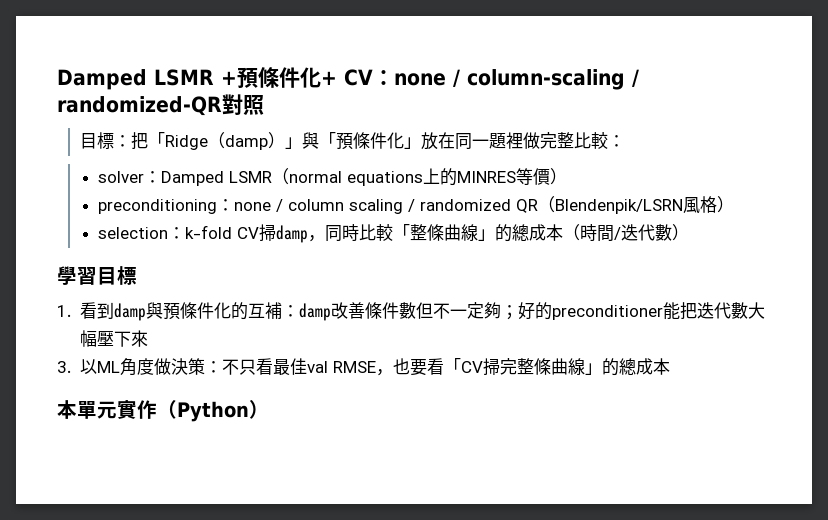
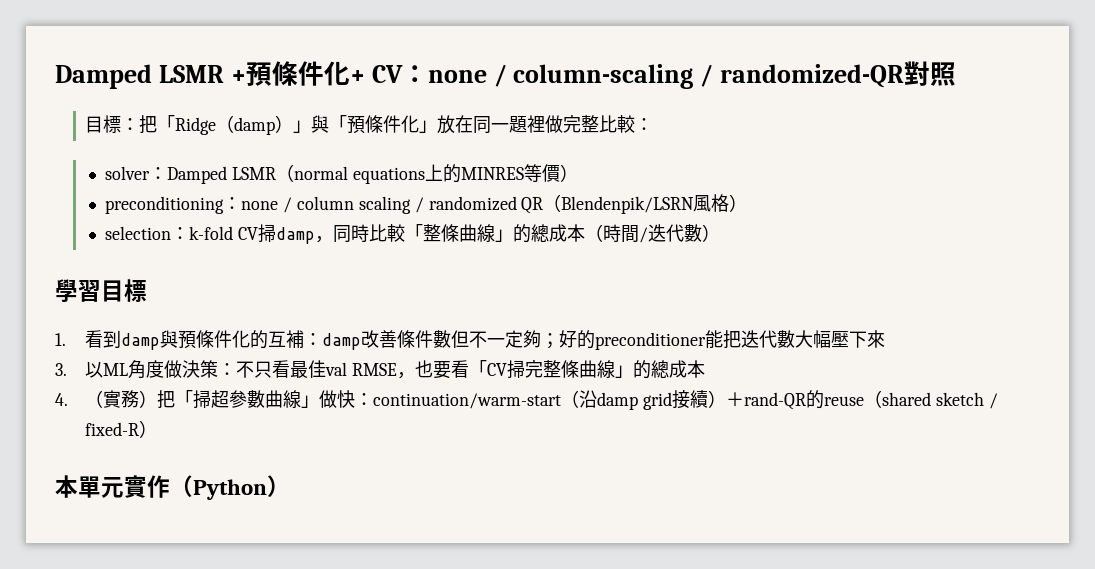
(670, 366) none -> [55,390,998,410] [85,420,158,438] // 4.（實務）把「掃超參數曲線」做快：continuation/warm-start（沿damp grid接續）＋rand-QR的reuse（shared sketch / fixed-R）

